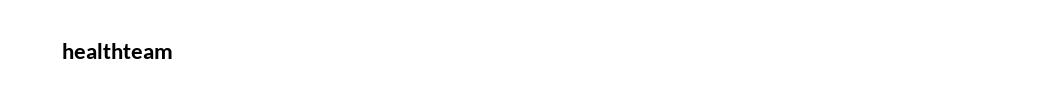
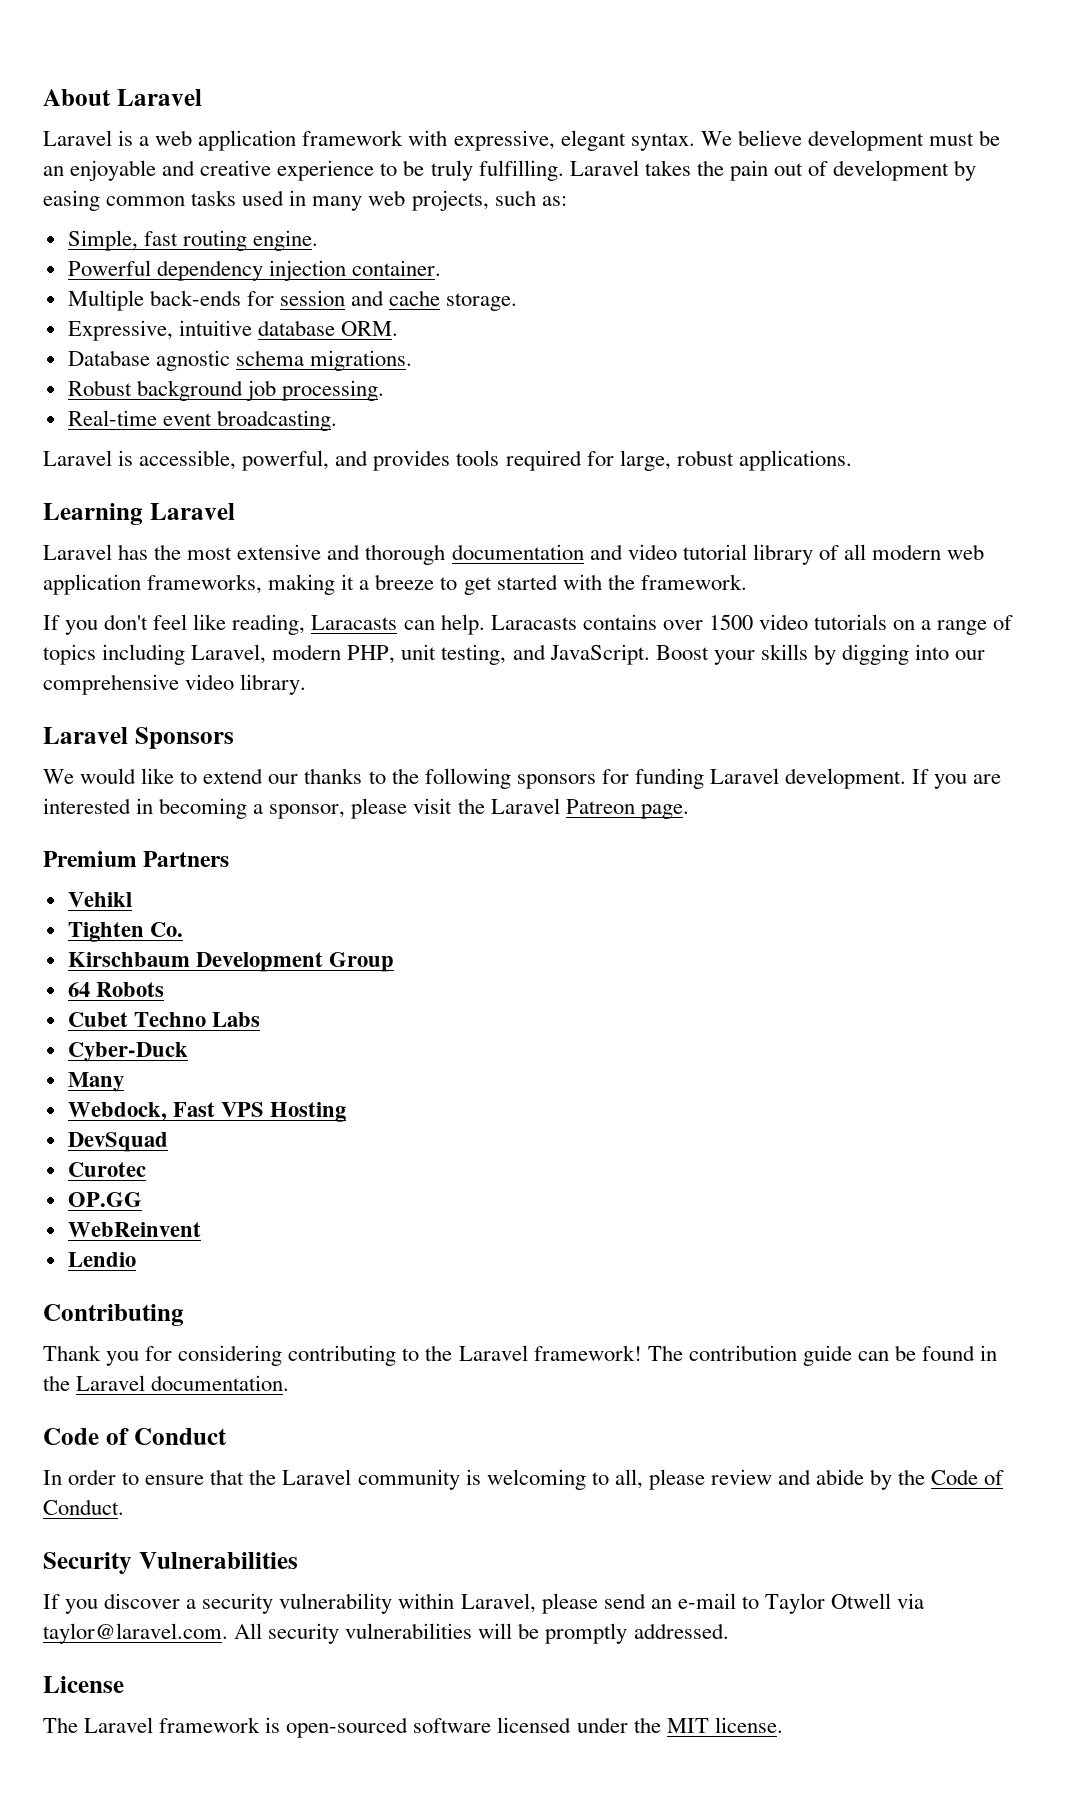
[62,43,173,59] healthteam -> [43,89,202,106] [43,130,1001,151] [43,160,977,181] [43,190,567,211] [67,230,318,251] [67,260,441,281] [67,290,518,311] [67,320,398,341] [67,350,412,371] [67,380,384,401] [67,410,337,431] [43,450,852,471] [43,503,235,525] [43,544,985,565] [43,574,747,595] [43,614,1014,635] [43,644,986,665] [43,674,307,695] [43,727,234,749] [43,768,1002,789] [43,798,689,819] [43,851,230,867] [67,892,132,907] [67,922,183,942] [67,952,394,972] [67,982,164,997] [67,1012,260,1027] [67,1042,188,1062] [67,1072,124,1092] [67,1102,346,1122] [67,1132,168,1152] [67,1162,146,1177] [67,1192,142,1207] [67,1222,201,1237] [67,1252,136,1267] [43,1304,184,1326] [43,1345,998,1366] [43,1375,290,1391] [43,1428,227,1445] [43,1469,1005,1490] [43,1499,124,1515] [43,1552,298,1574] [43,1593,925,1614] [43,1623,729,1644] [43,1676,124,1693] [43,1717,783,1738] About Laravel // Laravel is a web application framework with expressive, elegant syntax. We believe development must be an enjoyable and creative experience to be truly fulfilling. Laravel takes the pain out of development by easing common tasks used in many web projects, such as: // Simple, fast routing engine. // Powerful dependency injection container. // Multiple back-ends for session and cache storage. // Expressive, intuitive database ORM. // Database agnostic schema migrations. // Robust background job processing. // Real-time event broadcasting. // Laravel is accessible, powerful, and provides tools required for large, robust applications. // Learning Laravel // Laravel has the most extensive and thorough documentation and video tutorial library of all modern web application frameworks, making it a breeze to get started with the framework. // If you don't feel like reading, Laracasts can help. Laracasts contains over 1500 video tutorials on a range of topics including Laravel, modern PHP, unit testing, and JavaScript. Boost your skills by digging into our comprehensive video library. // Laravel Sponsors // We would like to extend our thanks to the following sponsors for funding Laravel development. If you are interested in becoming a sponsor, please visit the Laravel Patreon page. // Premium Partners // Vehikl // Tighten Co. // Kirschbaum Development Group // 64 Robots // Cubet Techno Labs // Cyber-Duck // Many // Webdock, Fast VPS Hosting // DevSquad // Curotec // OP.GG // WebReinvent // Lendio // Contributing // Thank you for considering contributing to the Laravel framework! The contribution guide can be found in the Laravel documentation. // Code of Conduct // In order to ensure that the Laravel community is welcoming to all, please review and abide by the Code of Conduct. // Security Vulnerabilities // If you discover a security vulnerability within Laravel, please send an e-mail to Taylor Otwell via taylor@laravel.com. All security vulnerabilities will be promptly addressed. // License // The Laravel framework is open-sourced software licensed under the MIT license.

